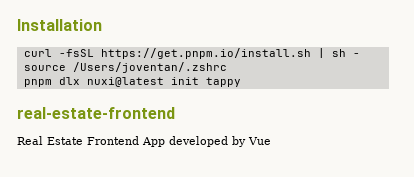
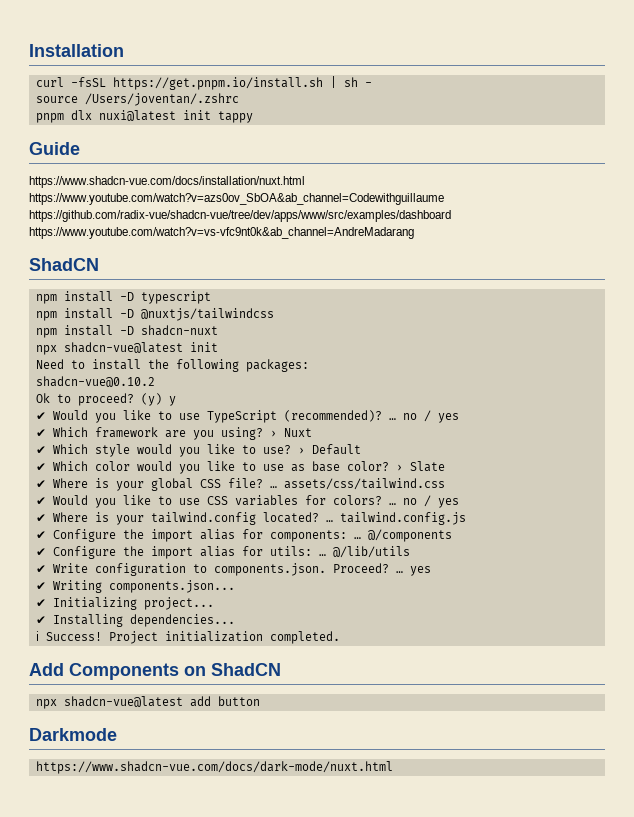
[17,107,175,119] [17,136,271,147] real-estate-frontend // Real Estate Frontend App developed by Vue -> [29,142,80,155] [29,176,305,188] [29,193,444,205] [29,210,451,222] [29,227,414,239] [29,258,99,271] [35,291,211,304] [35,308,274,321] [35,325,218,338] [35,342,218,355] [35,359,309,372] [35,376,155,387] [35,393,176,406] [35,410,459,423] [35,427,312,440] [35,444,361,457] [35,461,445,474] [35,478,445,491] [35,495,459,508] [35,512,466,525] [35,529,452,542] [35,546,410,559] [35,563,431,576] [35,580,235,593] [35,597,214,610] [35,614,235,627] [35,631,340,644] [29,663,281,680] [35,696,260,709] [29,728,117,741] [35,761,393,774] Guide // https://www.shadcn-vue.com/docs/installation/nuxt.html https://www.youtube.com/watch?v=azs0ov_SbOA&ab_channel=Codewithguillaume https://github.com/radix-vue/shadcn-vue/tree/dev/apps/www/src/examples/dashboard https://www.youtube.com/watch?v=vs-vfc9nt0k&ab_channel=AndreMadarang // ShadCN // npm install -D typescript // npm install -D @nuxtjs/tailwindcss // npm install -D shadcn-nuxt // npx shadcn-vue@latest init // Need to install the following packages: // shadcn-vue@0.10.2 // Ok to proceed? (y) y // ✔ Would you like to use TypeScript (recommended)? … no / yes // ✔ Which framework are you using? › Nuxt // ✔ Which style would you like to use? › Default // ✔ Which color would you like to use as base color? › Slate // ✔ Where is your global CSS file? … assets/css/tailwind.css // ✔ Would you like to use CSS variables for colors? … no / yes // ✔ Where is your tailwind.config located? … tailwind.config.js // ✔ Configure the import alias for components: … @/components // ✔ Configure the import alias for utils: … @/lib/utils // ✔ Write configuration to components.json. Proceed? … yes // ✔ Writing components.json... // ✔ Initializing project... // ✔ Installing dependencies... // ℹ Success! Project initialization completed. // Add Components on ShadCN // npx shadcn-vue@latest add button // Darkmode // https://www.shadcn-vue.com/docs/dark-mode/nuxt.html

